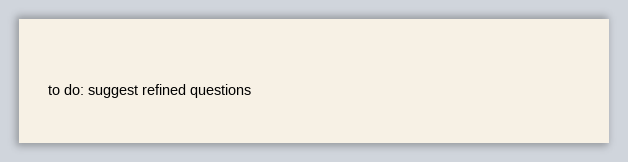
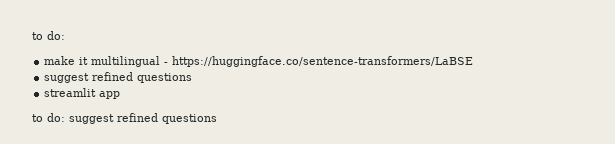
[48,84,84,95] to do: -> [32,31,65,40] [44,56,474,67] [44,72,193,83] [44,88,121,99] [32,113,65,122] to do: // make it multilingual - https://huggingface.co/sentence-transformers/LaBSE // suggest refined questions // streamlit app // to do:

